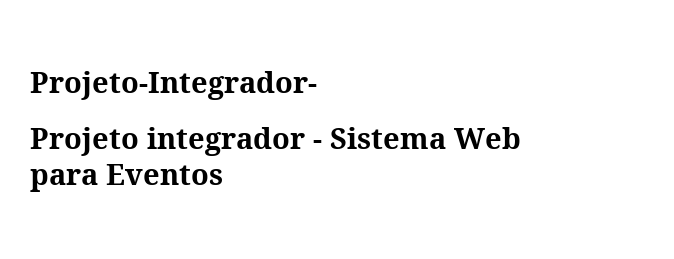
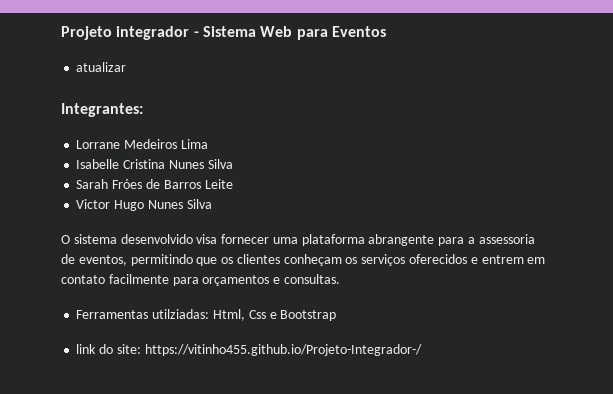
[30,71,317,100] Projeto-Integrador- // -> (61, 33) none
(223, 174) none -> [76,62,127,72] [61,103,143,117] [76,139,208,149] [76,159,233,169] [76,179,233,189] [76,199,212,211] [61,234,535,246] [61,254,546,266] [61,274,340,286] [76,309,337,321] [76,344,422,356] // atualizar // Integrantes: // Lorrane Medeiros Lima // Isabelle Cristina Nunes Silva // Sarah Fróes de Barros Leite // Victor Hugo Nunes Silva // O sistema desenvolvido visa fornecer uma plataforma abrangente para a assessoria de eventos, permitindo que os clientes conheçam os serviços oferecidos e entrem em contato facilmente para orçamentos e consultas. // Ferramentas utilziadas: Html, Css e Bootstrap // link do site: https://vitinho455.github.io/Projeto-Integrador-/

